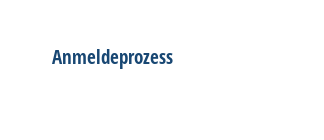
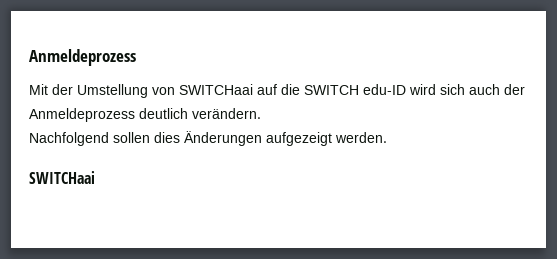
[52,49,173,69] Anmeldeprozess -> [29,49,136,66] [29,84,525,98] [29,108,261,122] [29,131,387,146] [29,171,95,184] Anmeldeprozess // Mit der Umstellung von SWITCHaai auf die SWITCH edu-ID wird sich auch der Anmeldeprozess deutlich verändern. // Nachfolgend sollen dies Änderungen aufgezeigt werden. // SWITCHaai

